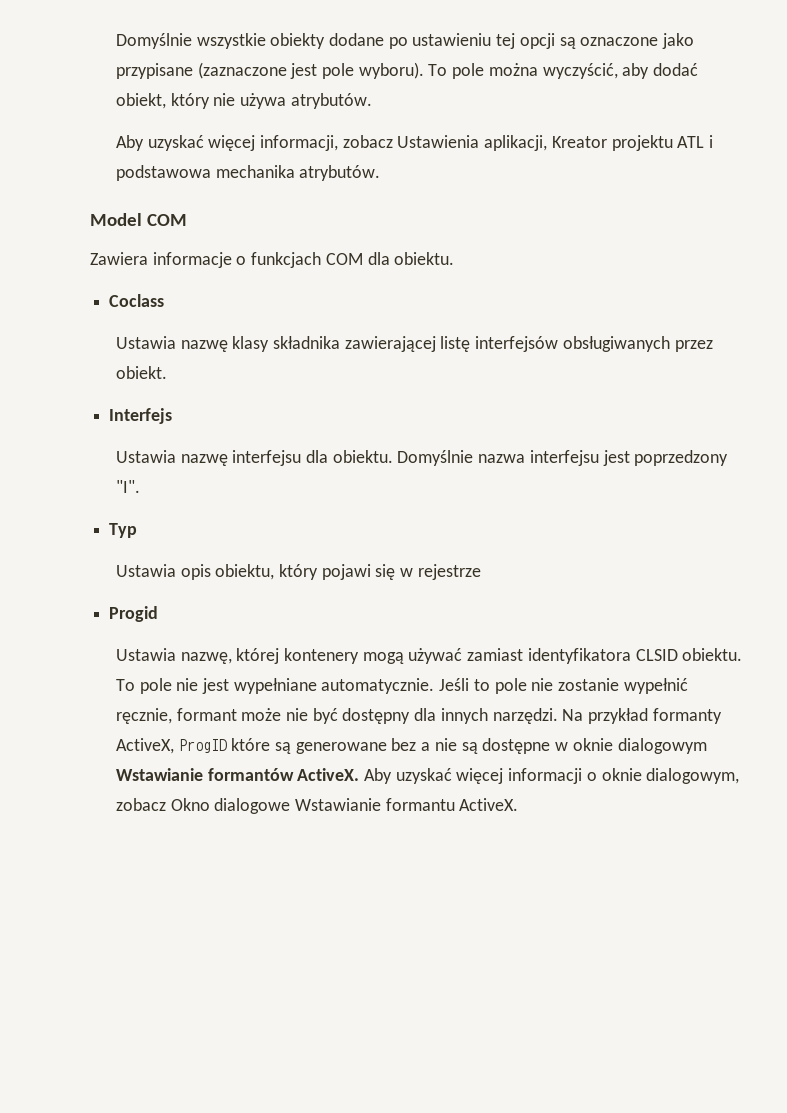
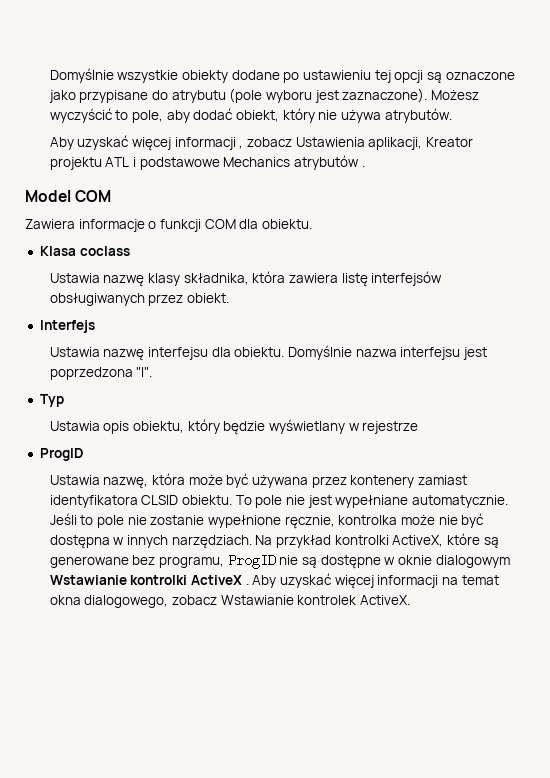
[197,62,618,79] (zaznaczone jest pole wyboru). To pole można wyczyścić, -> [152,88,479,103] [49,108,164,123] do atrybutu (pole wyboru jest zaznaczone). Możesz wyczyścić to pole,
[259,135,338,151] informacji, -> [174,137,244,150] informacji ,
[115,165,381,181] podstawowa mechanika atrybutów. -> [139,155,365,170] podstawowe Mechanics atrybutów .
[251,252,322,268] funkcjach -> [159,219,201,232] funkcji
[109,294,165,307] Coclass -> [39,246,130,256] Klasa coclass
[272,336,436,352] składnika zawierającej -> [183,271,338,285] składnika, która zawiera
[634,450,729,466] poprzedzony -> [49,367,133,380] poprzedzona
[321,564,396,580] pojawi się -> [223,419,345,435] będzie wyświetlany
[109,606,159,622] Progid -> [39,448,83,461] ProgID
[236,648,463,664] której kontenery mogą używać -> [152,473,415,488] która może być używana przez kontenery
[623,678,688,694] [115,708,722,724] [115,738,227,754] wypełnić ręcznie, formant może nie być dostępny dla innych narzędzi. Na przykład formanty ActiveX, ProgID -> [207,513,485,529] [49,535,444,549] wypełnione ręcznie, kontrolka może nie być dostępna w innych narzędziach. Na przykład kontrolki ActiveX,
[421,742,431,751] a -> [159,554,276,569] programu, ProgID
[207,768,740,784] [115,798,455,814] formantów ActiveX. Aby uzyskać więcej informacji o oknie dialogowym, zobacz Okno dialogowe Wstawianie formantu -> [130,573,499,589] [49,595,357,608] kontrolki ActiveX . Aby uzyskać więcej informacji na temat okna dialogowego, zobacz Wstawianie kontrolek

